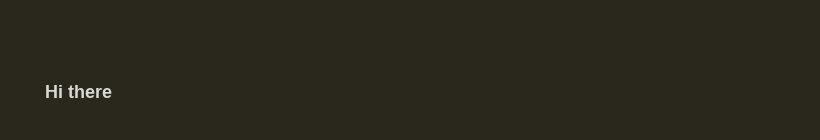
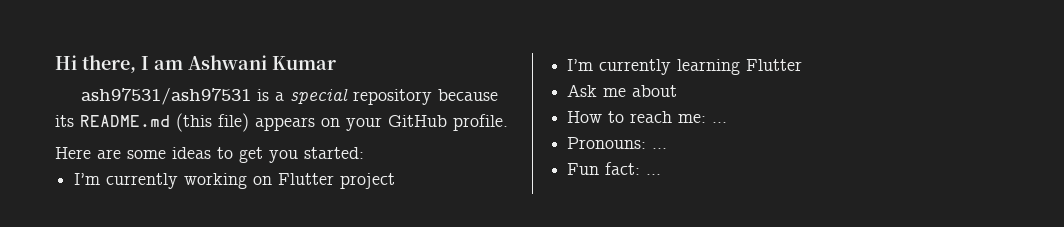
[68,85,112,98] there -> [82,55,336,73] [80,87,498,105] [55,113,508,132] [55,147,364,163] [74,173,396,189] [567,59,803,75] [567,84,678,97] [567,111,728,123] [567,137,668,149] [567,162,662,175] there, I am Ashwani Kumar // ash97531/ash97531 is a special repository because its README.md (this file) appears on your GitHub profile. // Here are some ideas to get you started: // I’m currently working on Flutter project // I’m currently learning Flutter // Ask me about // How to reach me: ... // Pronouns: ... // Fun fact: ...

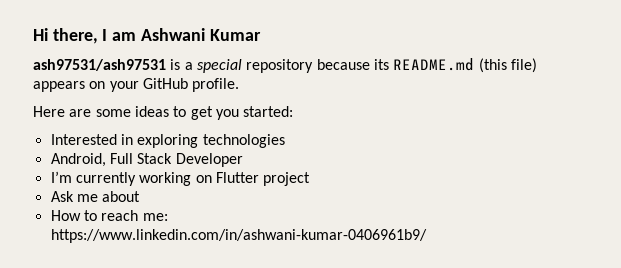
(364, 153) none -> [50,134,285,148] [50,153,243,167] // Interested in exploring technologies // Android, Full Stack Developer
[567,59,803,75] // I’m currently learning Flutter -> (311, 179) none
[712,122,728,123] [567,137,668,149] [567,162,662,175] ... // Pronouns: ... // Fun fact: ... -> [50,229,427,243] https://www.linkedin.com/in/ashwani-kumar-0406961b9/

